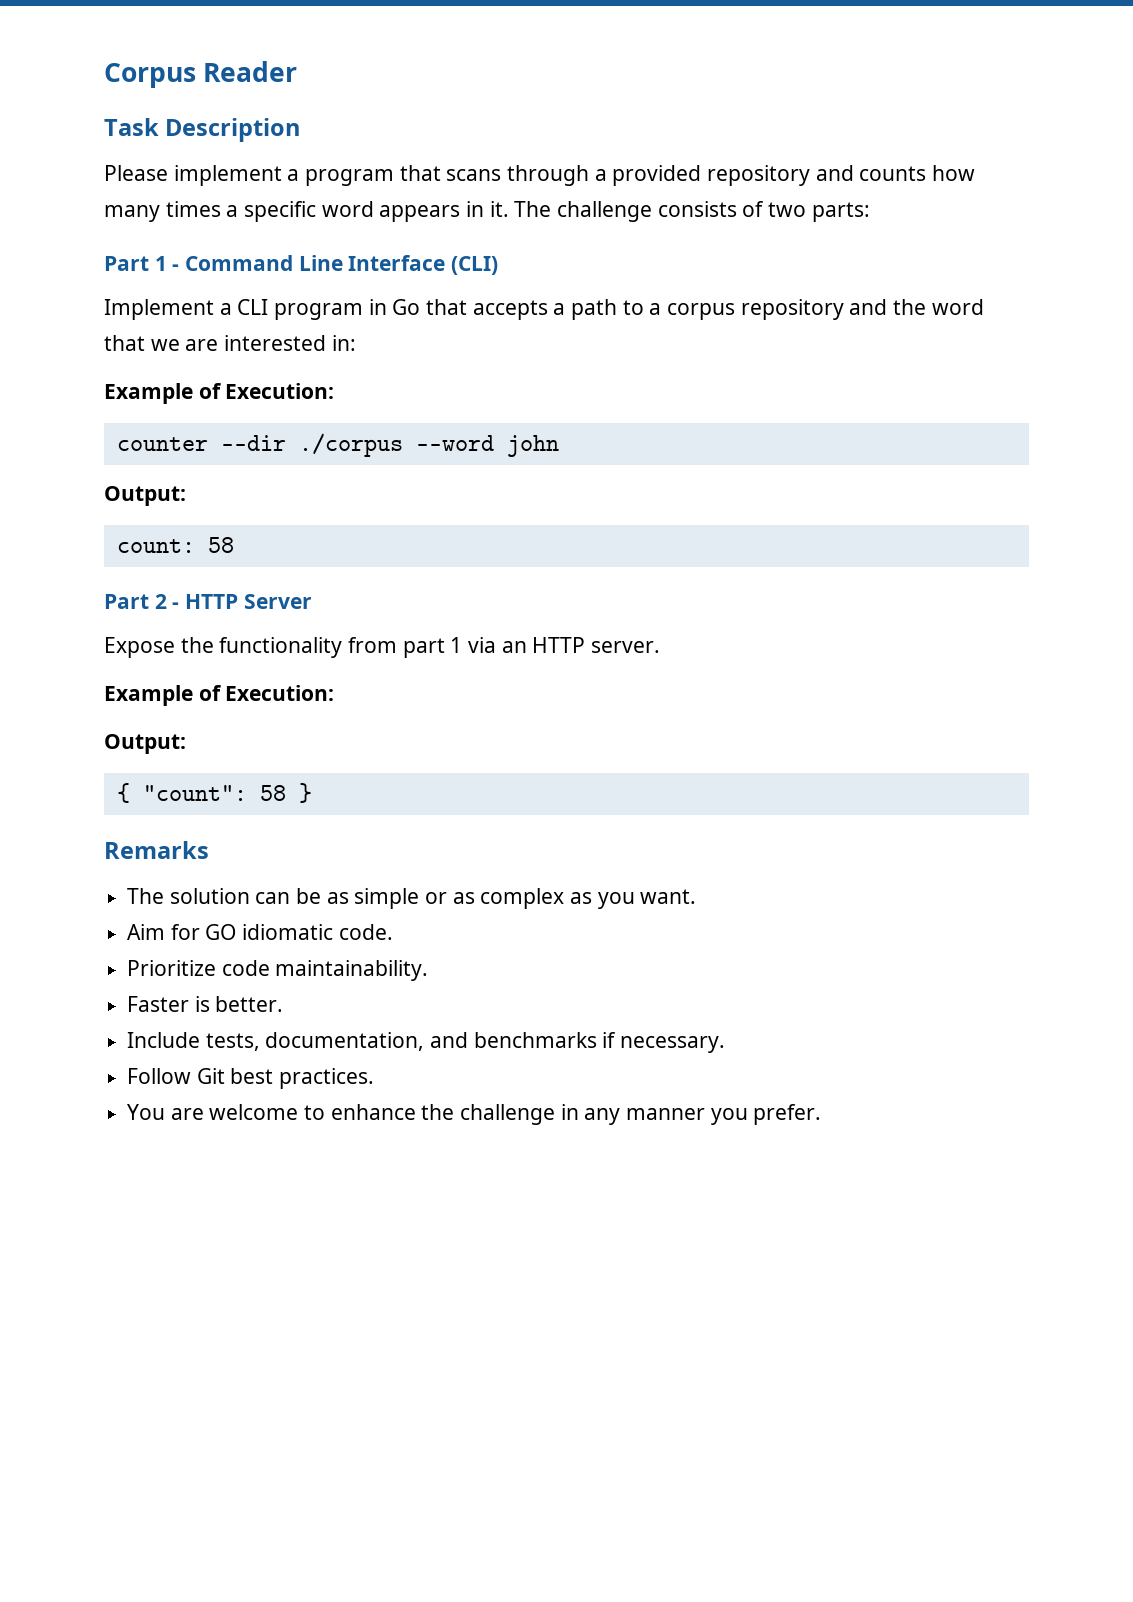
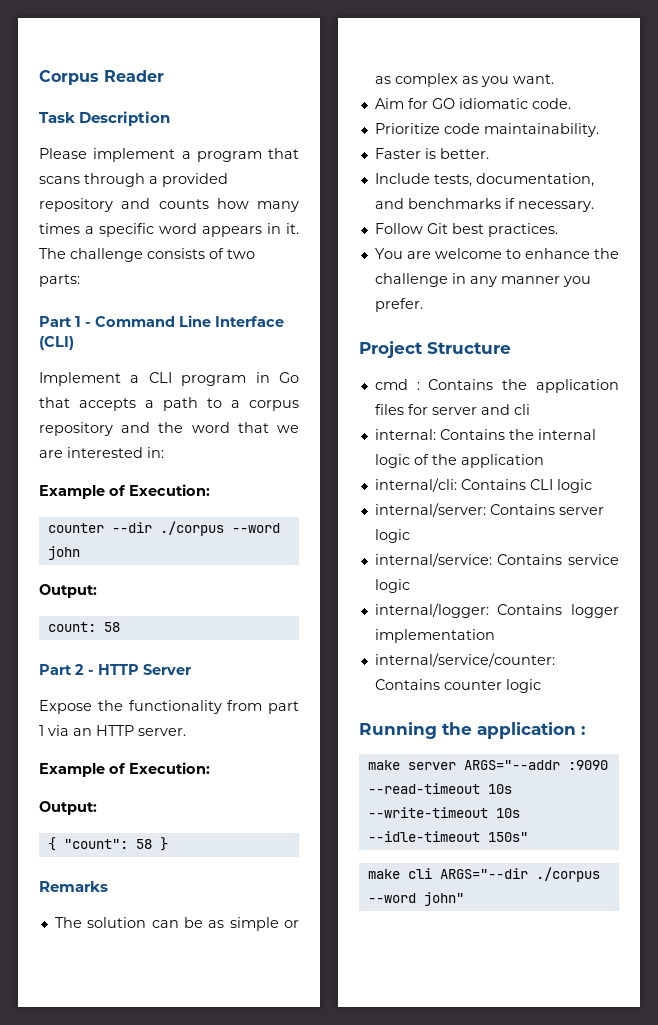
(822, 1114) none -> [359,341,511,358] [374,379,619,393] [374,404,530,415] [374,429,596,440] [374,454,544,468] [374,478,592,493] [374,503,604,517] [374,529,410,543] [374,553,619,567] [374,579,410,593] [374,603,619,618] [374,629,495,643] [374,653,555,667] [374,679,541,693] [359,722,585,739] [367,760,608,770] [367,783,512,794] [367,807,520,818] [367,831,528,842] [367,867,600,882] [367,892,464,906] // Project Structure // cmd : Contains the application files for server and cli // internal: Contains the internal logic of the application // internal/cli: Contains CLI logic // internal/server: Contains server logic // internal/service: Contains service logic // internal/logger: Contains logger implementation // internal/service/counter: Contains counter logic // Running the application : // make server ARGS="--addr :9090 --read-timeout 10s --write-timeout 10s --idle-timeout 150s" // make cli ARGS="--dir ./corpus --word john"

